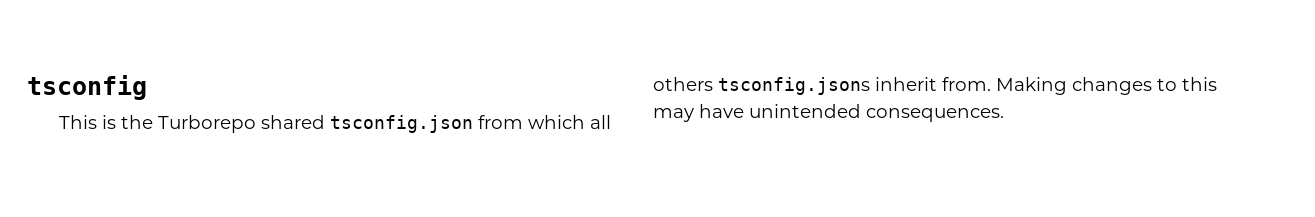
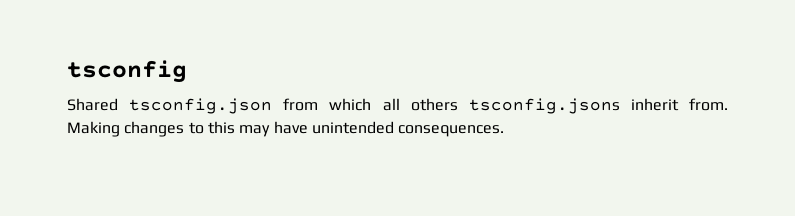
[58,115,325,133] This is the Turborepo shared -> [67,98,118,111] Shared

